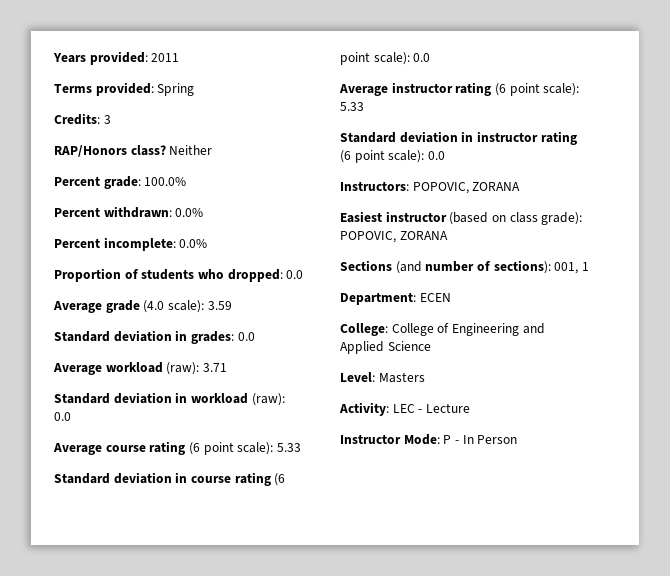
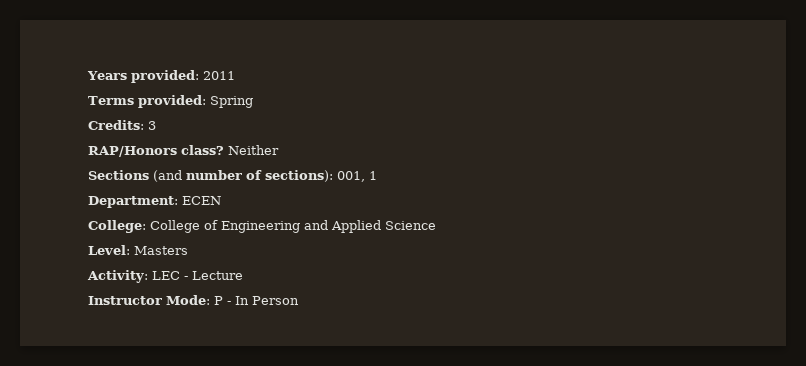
[54,176,187,189] [54,206,204,218] [54,237,208,251] [54,268,304,282] [53,300,232,313] [54,330,255,344] [53,362,227,375] [54,392,285,406] [54,412,71,421] [53,441,301,455] [54,472,286,486] [340,52,431,65] [339,82,580,96] [340,102,364,111] [340,131,577,145] [340,150,445,163] [340,181,521,194] [340,211,583,225] [340,231,448,243] // Percent grade: 100.0% // Percent withdrawn: 0.0% // Percent incomplete: 0.0% // Proportion of students who dropped: 0.0 // Average grade (4.0 scale): 3.59 // Standard deviation in grades: 0.0 // Average workload (raw): 3.71 // Standard deviation in workload (raw): 0.0 // Average course rating (6 point scale): 5.33 // Standard deviation in course rating (6 point scale): 0.0 // Average instructor rating (6 point scale): 5.33 // Standard deviation in instructor rating (6 point scale): 0.0 // Instructors: POPOVIC, ZORANA // Easiest instructor (based on class grade): POPOVIC, ZORANA -> (279, 150) none

